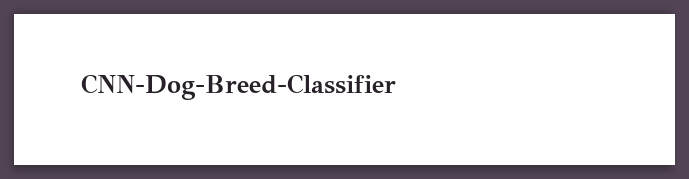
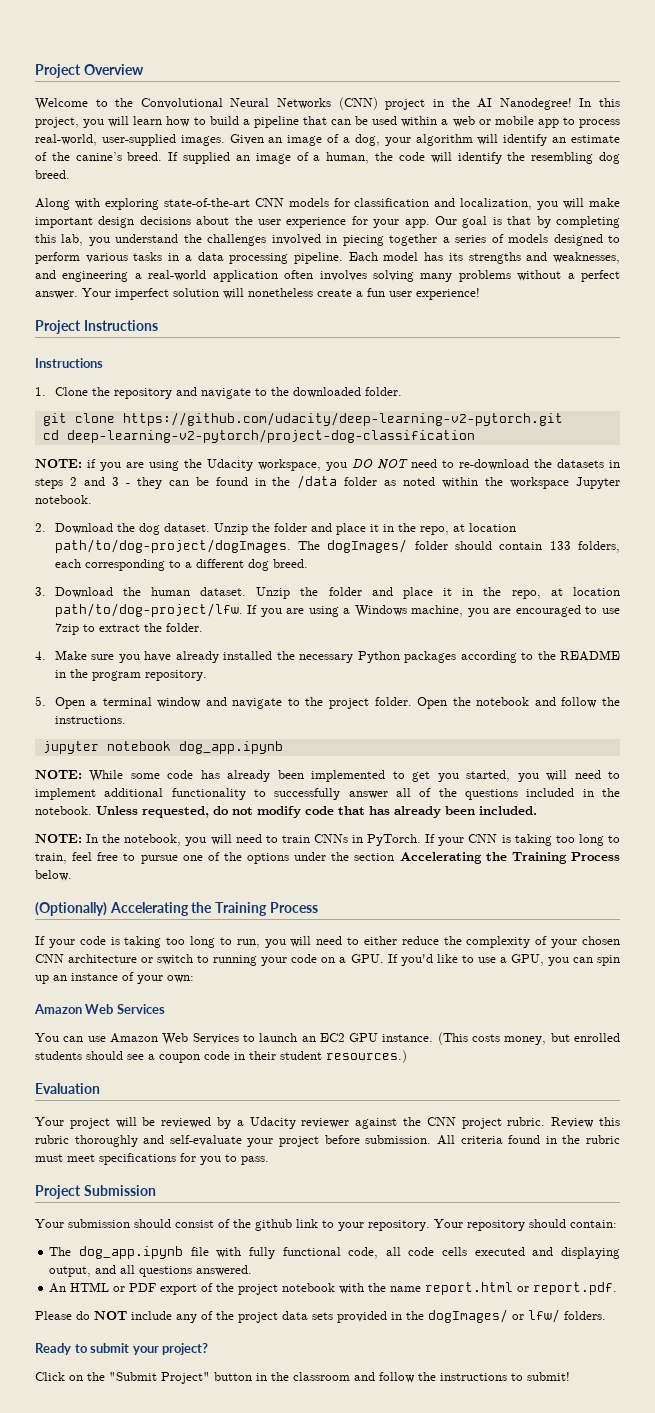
[81,74,396,100] CNN-Dog-Breed-Classifier -> [35,64,144,78] [35,97,621,110] [35,116,621,128] [35,134,620,146] [35,152,620,164] [35,170,70,179] [35,198,620,210] [35,216,620,228] [35,234,620,246] [35,252,620,264] [35,270,620,282] [35,288,480,300] [35,320,158,334] [35,358,103,368] [35,387,402,399] [42,412,563,426] [42,429,475,443] [35,459,620,471] [35,475,621,489] [35,495,92,504] [35,523,516,535] [54,539,620,553] [54,559,308,571] [35,587,620,599] [54,603,620,617] [54,623,203,635] [35,650,620,663] [54,669,207,681] [35,696,620,709] [54,716,126,724] [42,741,283,754] [35,770,620,782] [35,788,620,800] [35,806,537,818] [35,834,620,846] [35,852,620,864] [35,870,72,881] [35,902,318,916] [35,936,621,948] [35,954,620,966] [35,972,194,984] [34,1004,165,1014] [35,1032,620,1045] [35,1050,407,1063] [35,1083,100,1094] [35,1117,620,1129] [35,1135,621,1147] [35,1153,269,1165] [35,1185,156,1199] [35,1219,617,1231] [49,1246,620,1259] [49,1265,253,1277] [49,1282,618,1295] [35,1309,606,1323] [35,1343,209,1355] [35,1372,570,1384] Project Overview // Welcome to the Convolutional Neural Networks (CNN) project in the AI Nanodegree! In this project, you will learn how to build a pipeline that can be used within a web or mobile app to process real-world, user-supplied images. Given an image of a dog, your algorithm will identify an estimate of the canine’s breed. If supplied an image of a human, the code will identify the resembling dog breed. // Along with exploring state-of-the-art CNN models for classification and localization, you will make important design decisions about the user experience for your app. Our goal is that by completing this lab, you understand the challenges involved in piecing together a series of models designed to perform various tasks in a data processing pipeline. Each model has its strengths and weaknesses, and engineering a real-world application often involves solving many problems without a perfect answer. Your imperfect solution will nonetheless create a fun user experience! // Project Instructions // Instructions // 1. Clone the repository and navigate to the downloaded folder. // git clone https://github.com/udacity/deep-learning-v2-pytorch.git // cd deep-learning-v2-pytorch/project-dog-classification // NOTE: if you are using the Udacity workspace, you DO NOT need to re-download the datasets in steps 2 and 3 - they can be found in the /data folder as noted within the workspace Jupyter notebook. // 2. Download the dog dataset. Unzip the folder and place it in the repo, at location path/to/dog-project/dogImages. The dogImages/ folder should contain 133 folders, each corresponding to a different dog breed. // 3. Download the human dataset. Unzip the folder and place it in the repo, at location path/to/dog-project/lfw. If you are using a Windows machine, you are encouraged to use 7zip to extract the folder. // 4. Make sure you have already installed the necessary Python packages according to the README in the program repository. // 5. Open a terminal window and navigate to the project folder. Open the notebook and follow the instructions. // jupyter notebook dog_app.ipynb // NOTE: While some code has already been implemented to get you started, you will need to implement additional functionality to successfully answer all of the questions included in the notebook. Unless requested, do not modify code that has already been included. // NOTE: In the notebook, you will need to train CNNs in PyTorch. If your CNN is taking too long to train, feel free to pursue one of the options under the section Accelerating the Training Process below. // (Optionally) Accelerating the Training Process // If your code is taking too long to run, you will need to either reduce the complexity of your chosen CNN architecture or switch to running your code on a GPU. If you'd like to use a GPU, you can spin up an instance of your own: // Amazon Web Services // You can use Amazon Web Services to launch an EC2 GPU instance. (This costs money, but enrolled students should see a coupon code in their student resources.) // Evaluation // Your project will be reviewed by a Udacity reviewer against the CNN project rubric. Review this rubric thoroughly and self-evaluate your project before submission. All criteria found in the rubric must meet specifications for you to pass. // Project Submission // Your submission should consist of the github link to your repository. Your repository should contain: // The dog_app.ipynb file with fully functional code, all code cells executed and displaying output, and all questions answered. // An HTML or PDF export of the project notebook with the name report.html or report.pdf. // Please do NOT include any of the project data sets provided in the dogImages/ or lfw/ folders. // Ready to submit your project? // Click on the "Submit Project" button in the classroom and follow the instructions to submit!

